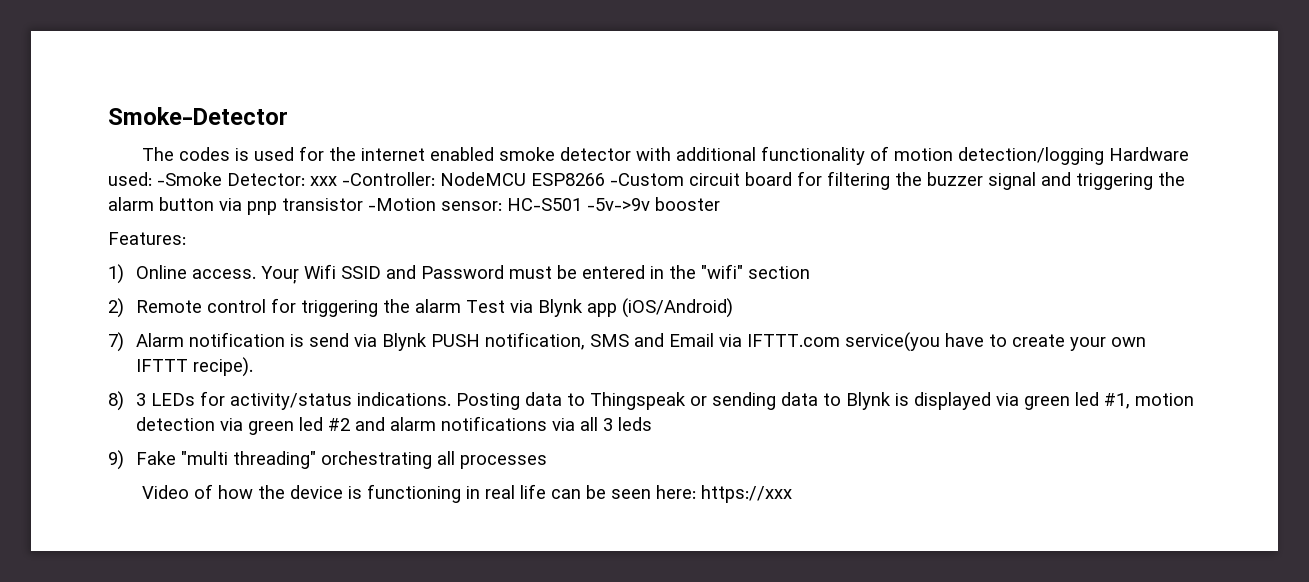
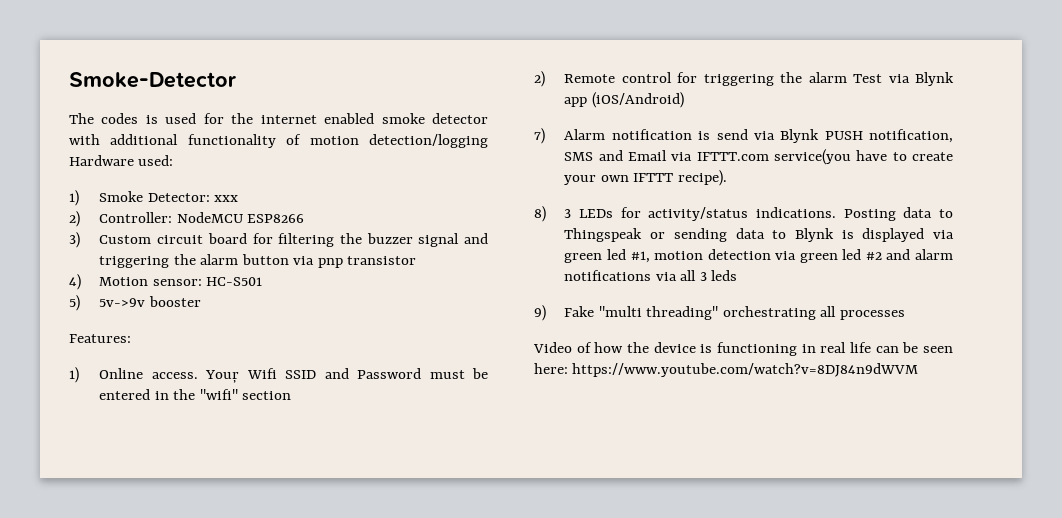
[157,172,222,186] -Smoke -> [69,190,144,206] // 1) Smoke
[342,172,435,186] -Controller: -> [69,211,173,227] // 2) Controller:
[610,173,684,186] -Custom -> [69,232,152,248] // 3) Custom
[368,198,436,211] -Motion -> [69,274,149,290] // 4) Motion
[587,198,650,211] -5v->9v -> [69,295,146,311] // 5) 5v->9v
[700,485,792,503] https://xxx -> [572,363,919,377] https://www.youtube.com/watch?v=8DJ84n9dWVM

